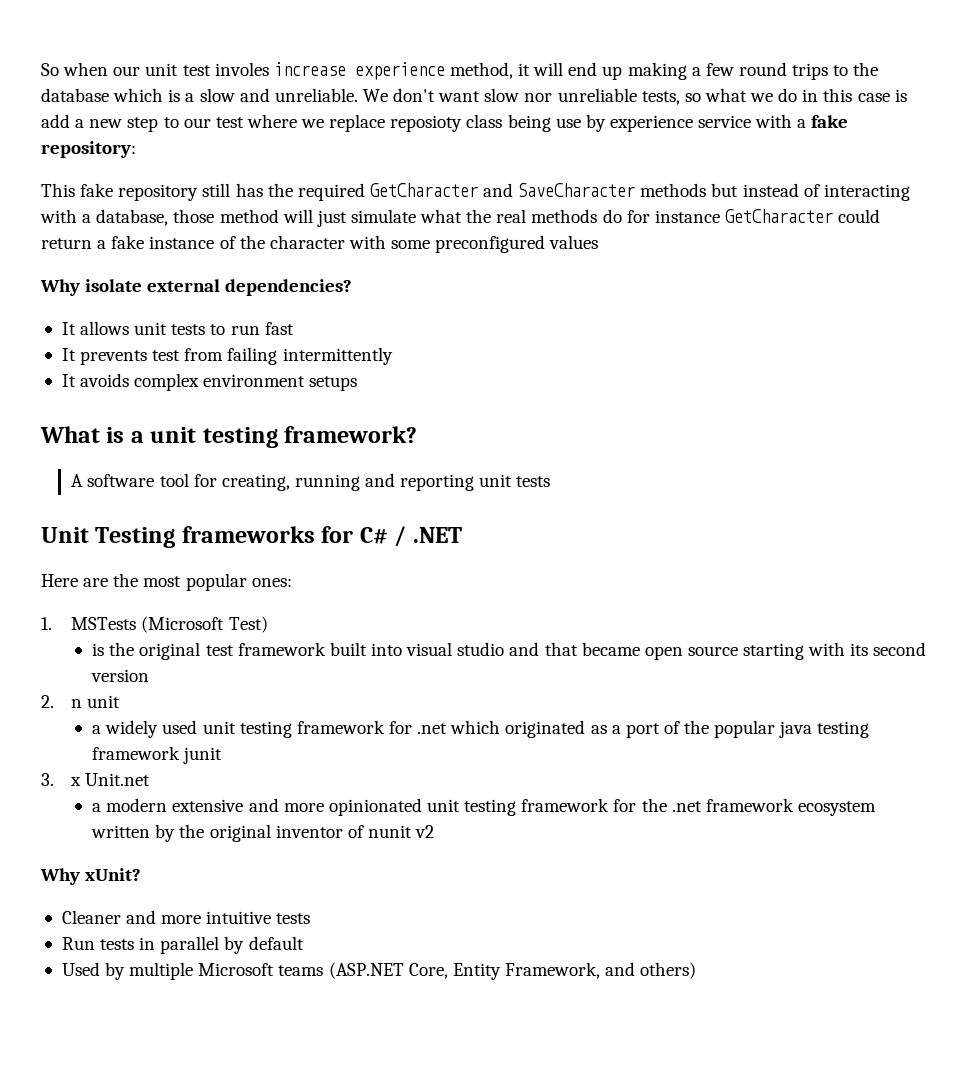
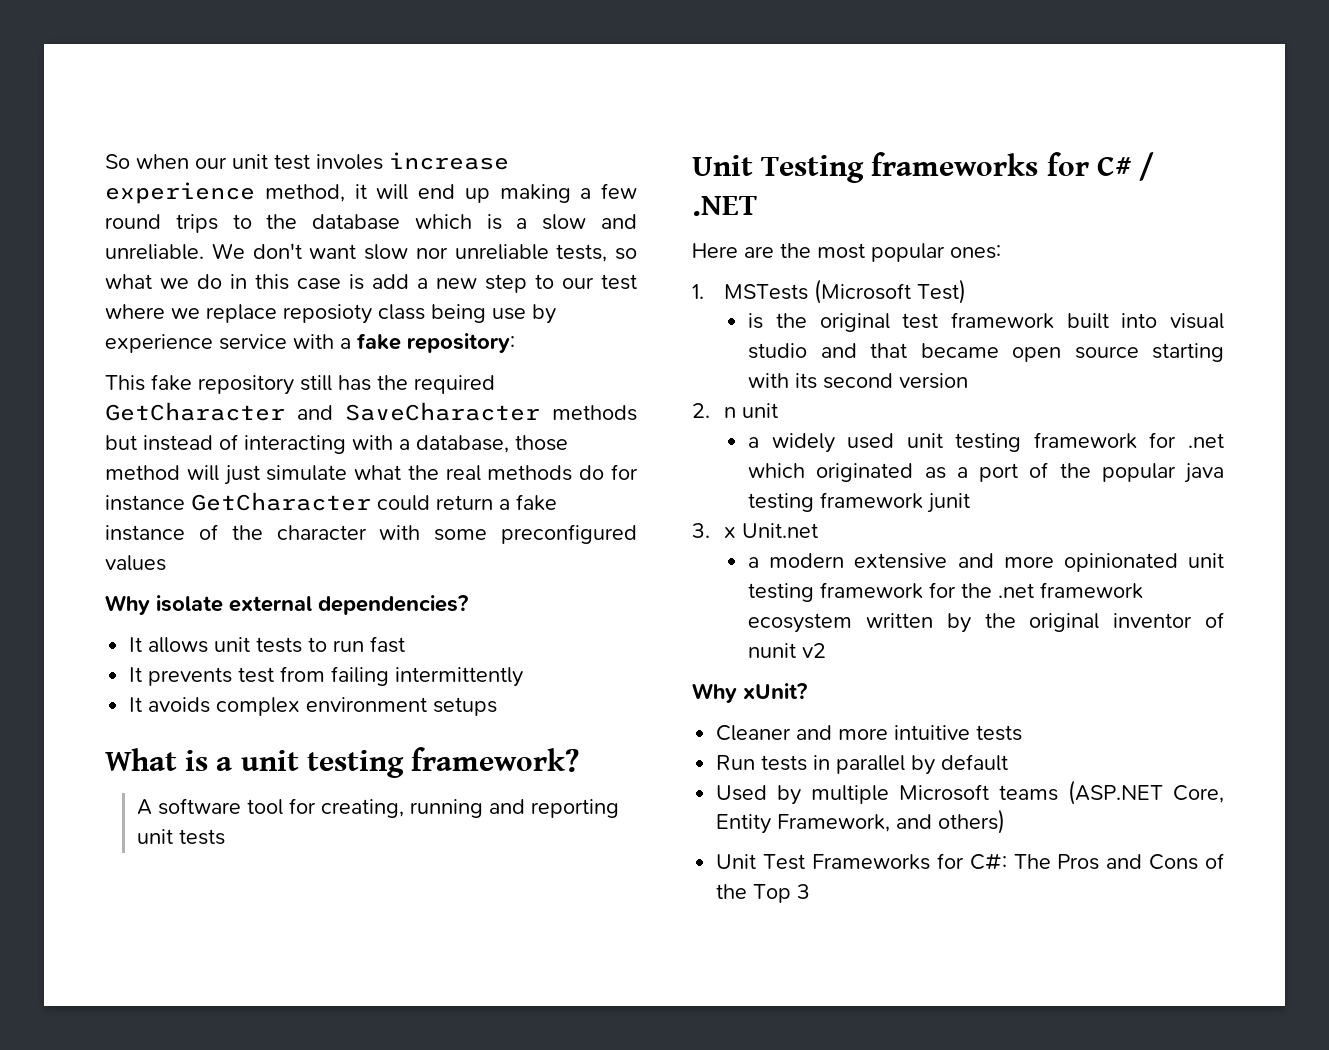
(697, 970) none -> [716,853,1224,870] [716,884,811,903] // Unit Test Frameworks for C#: The Pros and Cons of the Top 3

